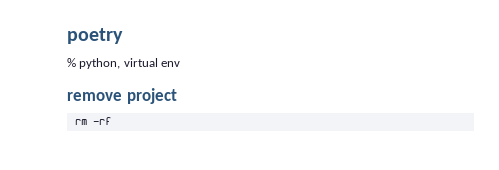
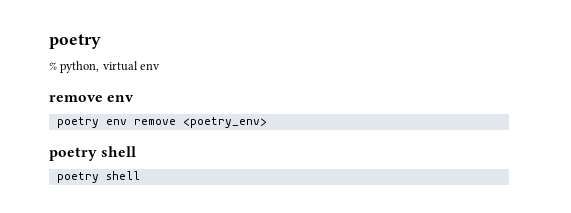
[126,88,177,104] [74,117,111,125] project // rm -rf -> [107,95,135,102] [56,117,267,128] [49,146,137,161] [56,171,140,183] env // poetry env remove <poetry_env> // poetry shell // poetry shell

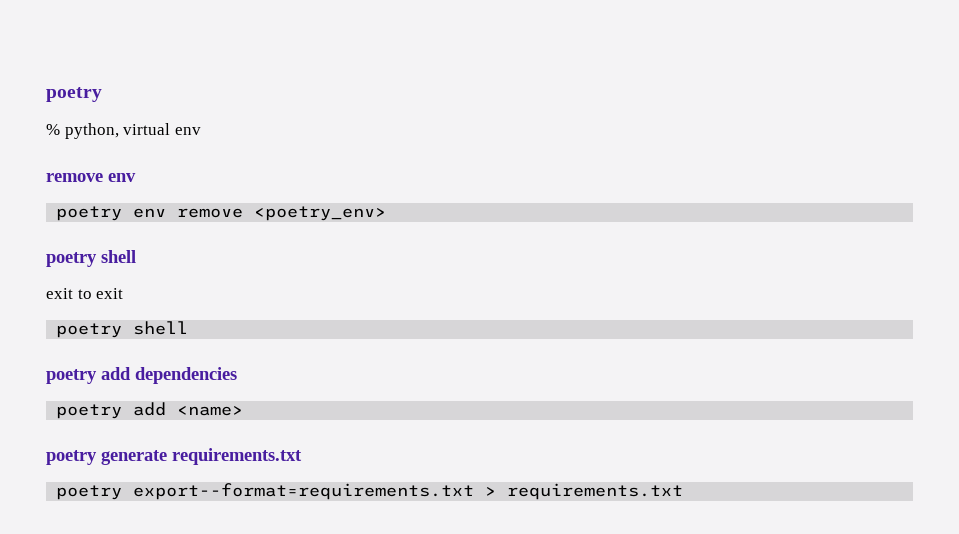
[56,171,140,183] // poetry shell -> [46,288,124,299] [56,321,189,338] [46,367,237,384] [56,402,244,419] [46,448,302,465] [56,483,684,500] // exit to exit // poetry shell // poetry add dependencies // poetry add <name> // poetry generate requirements.txt // poetry export--format=requirements.txt > requirements.txt

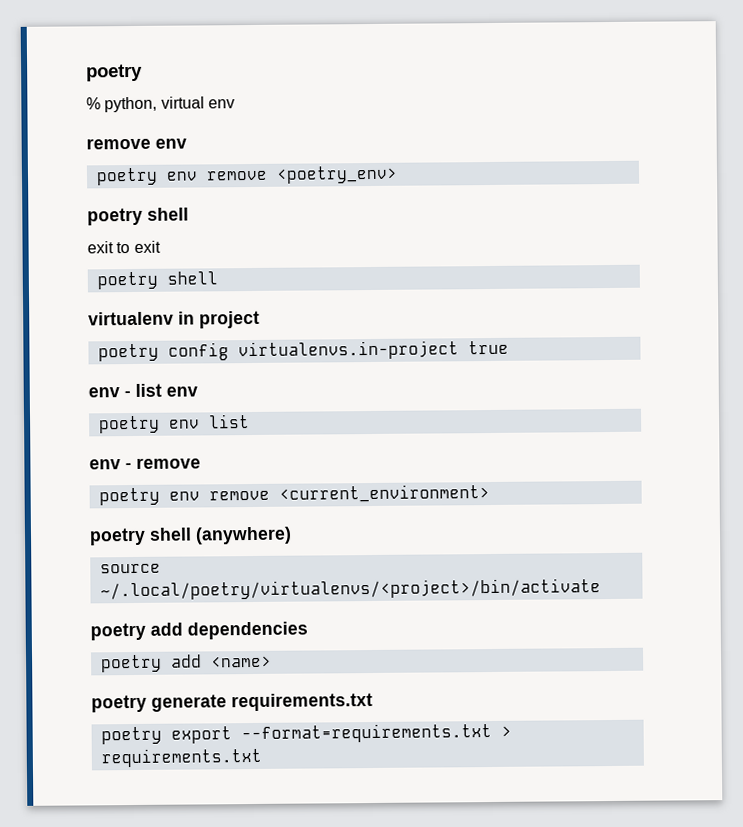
(189, 328) none -> [88,310,260,329] [97,340,509,362] [88,383,198,398] [98,414,250,434] [89,457,201,470] [98,484,490,506] [89,526,292,546] [99,563,161,574] [99,578,601,601] // virtualenv in project // poetry config virtualenvs.in-project true // env - list env // poetry env list // env - remove // poetry env remove <current_environment> // poetry shell (anywhere) // source ~/.local/poetry/virtualenvs/<project>/bin/activate
[133,483,475,500] export--format=requirements.txt -> [170,723,492,744] export --format=requirements.txt

